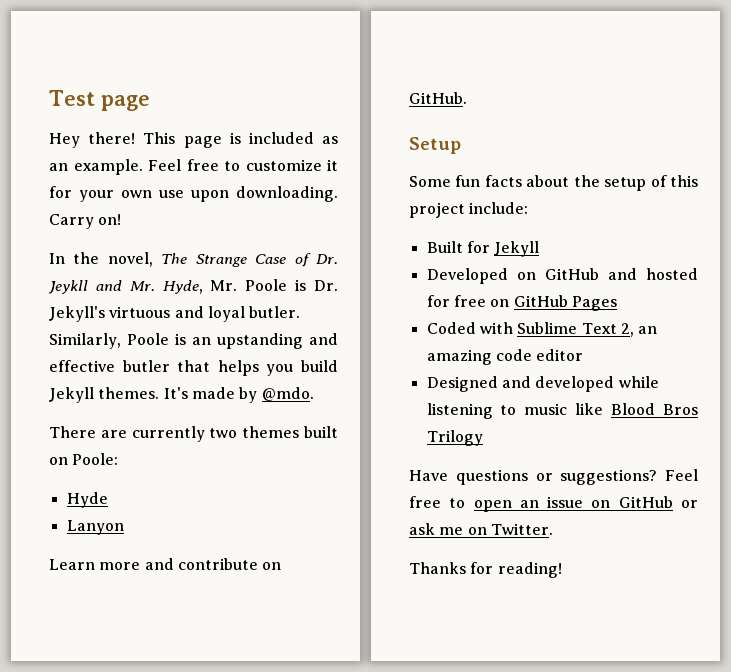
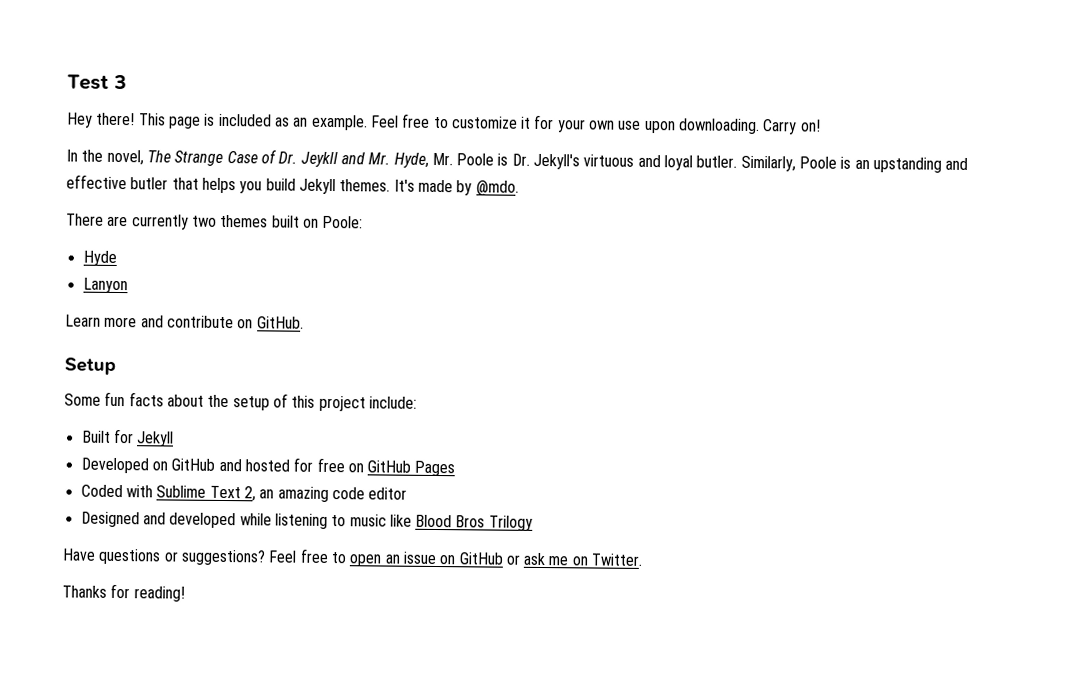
[100,95,150,111] page -> [113,74,127,90] 3

